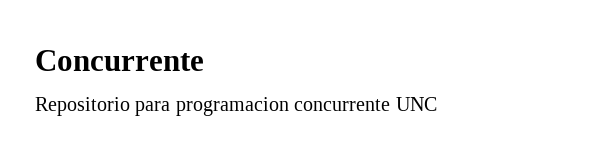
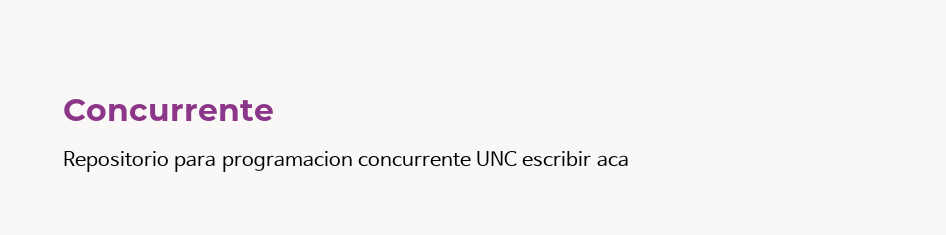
(437, 104) none -> [522,151,629,167] escribir aca

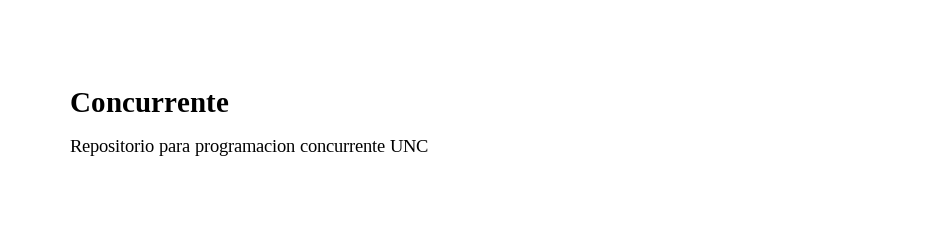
[522,151,629,167] escribir aca -> (428, 146) none

